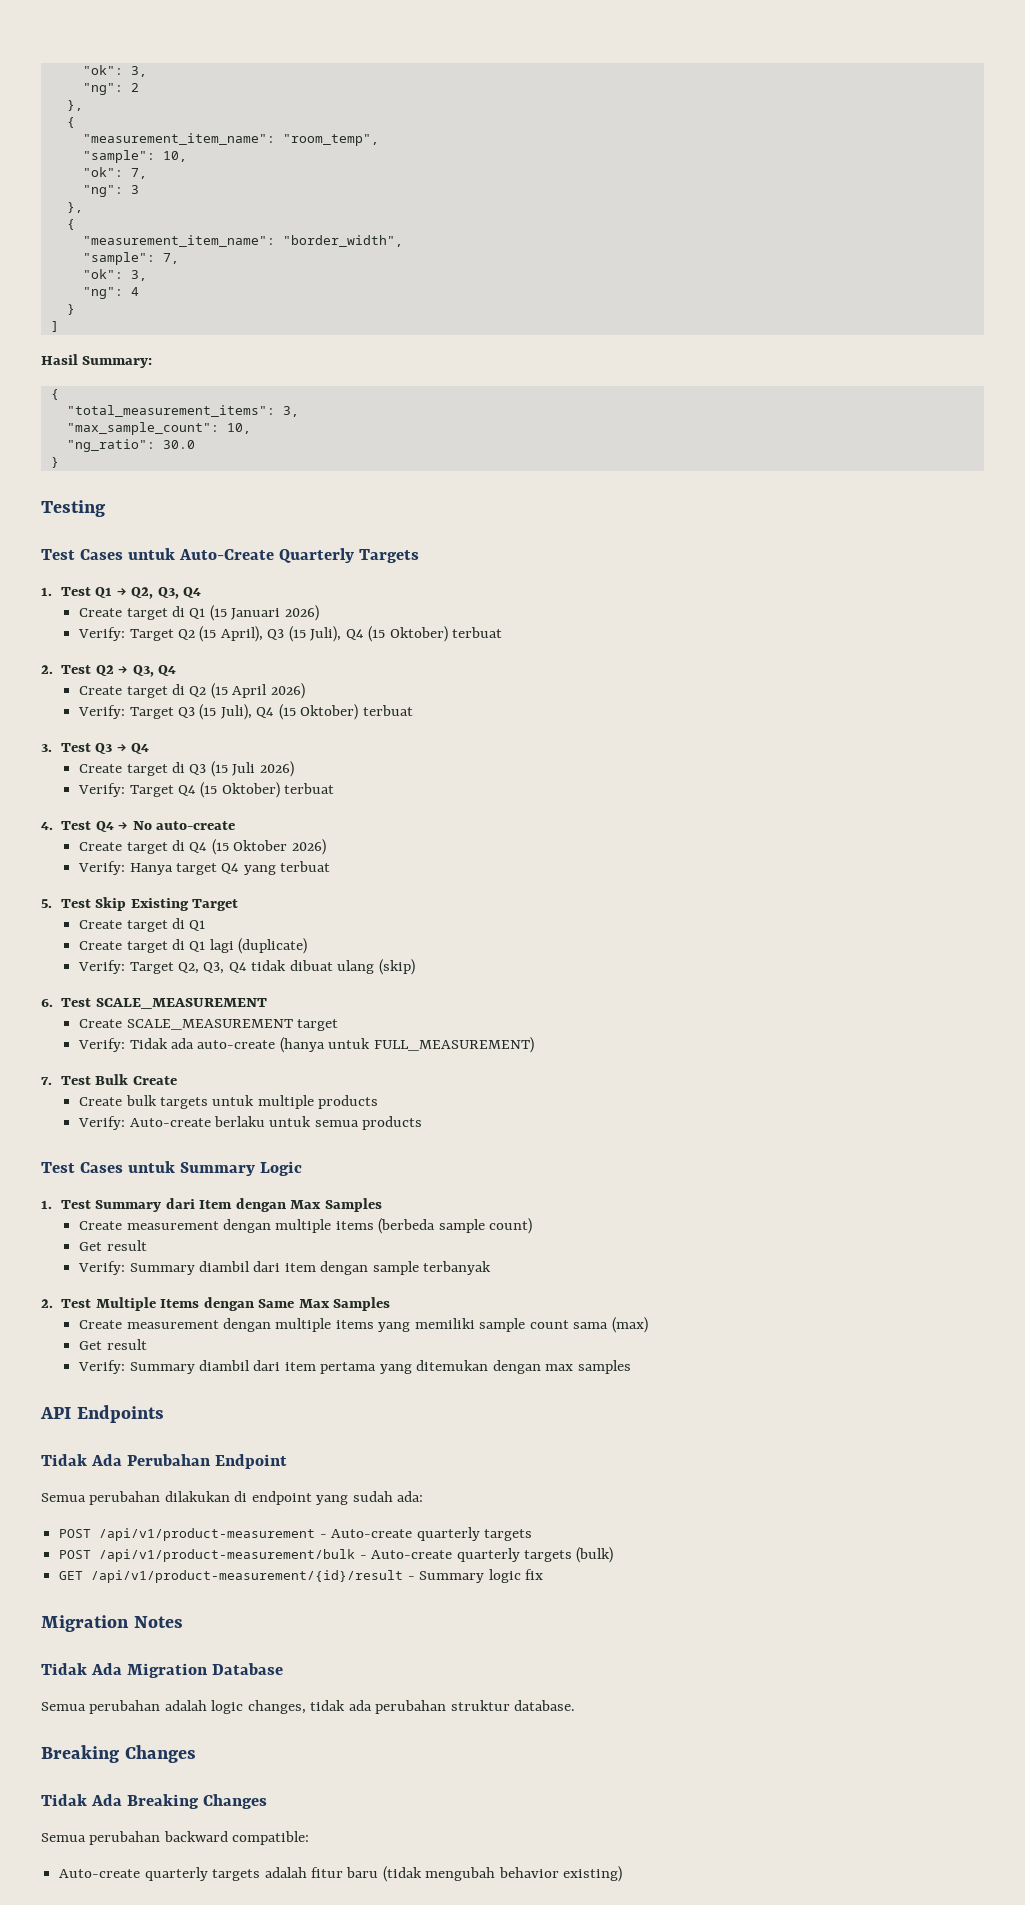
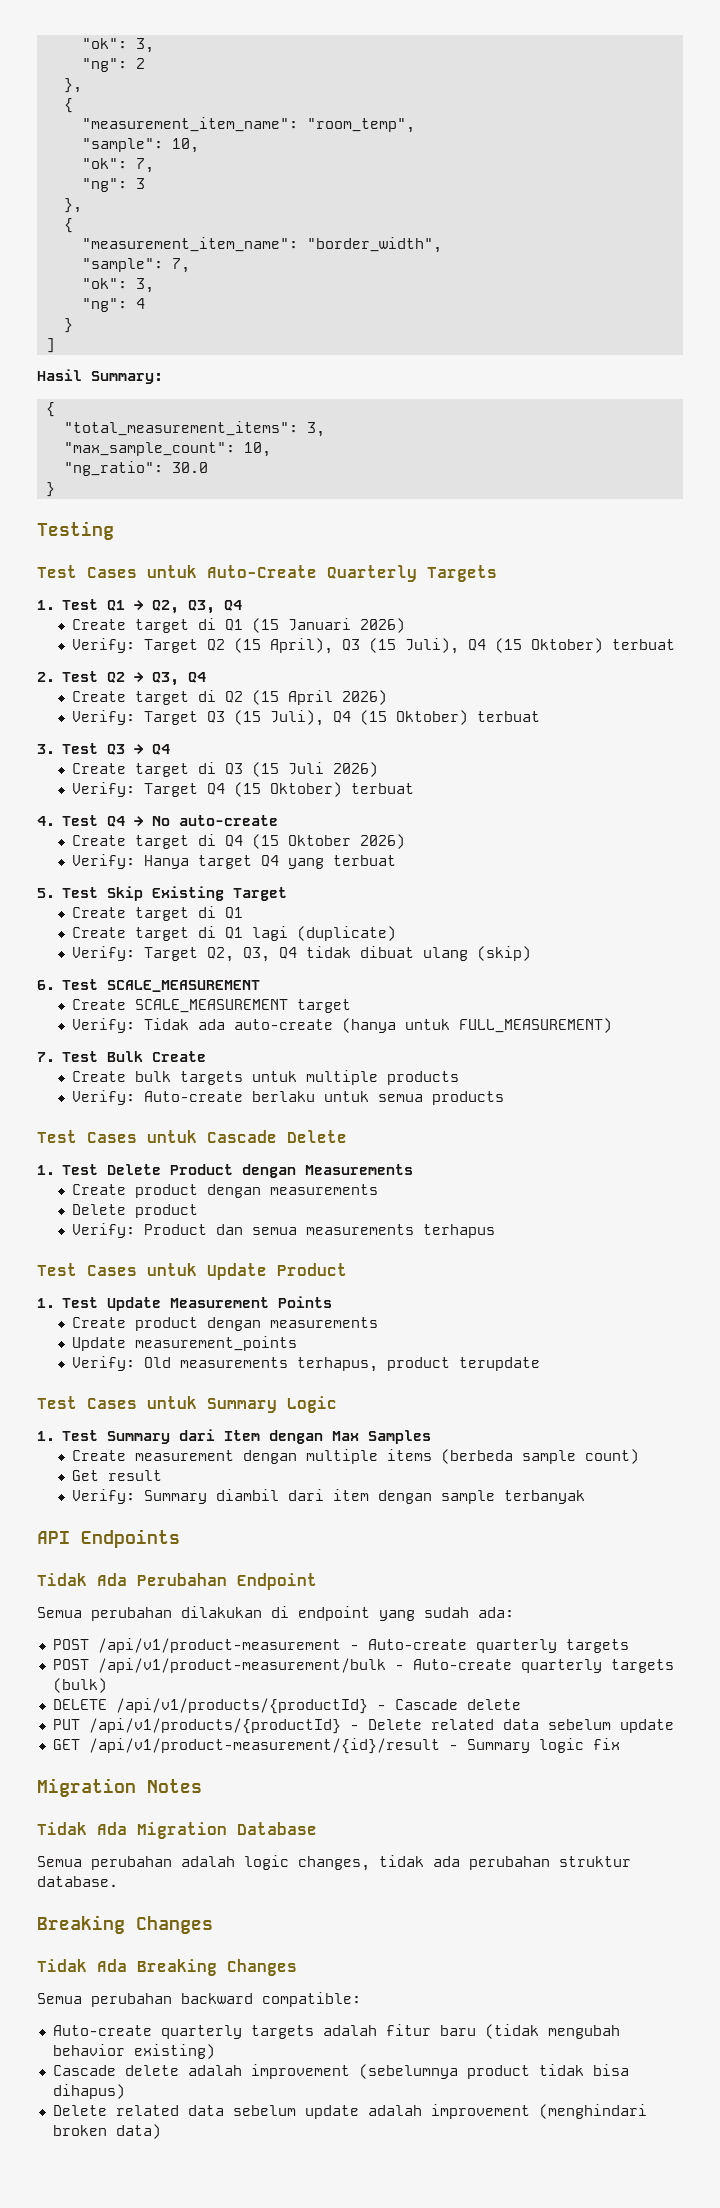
(423, 1123) none -> [37,1130,347,1143] [37,1164,414,1178] [72,1184,379,1198] [72,1204,199,1218] [72,1223,496,1238] [37,1263,347,1280] [37,1296,333,1311] [72,1317,379,1331] [72,1336,298,1351] [72,1356,541,1372] // Test Cases untuk Cascade Delete // 1. Test Delete Product dengan Measurements // Create product dengan measurements // Delete product // Verify: Product dan semua measurements terhapus // Test Cases untuk Update Product // 1. Test Update Measurement Points // Create product dengan measurements // Update measurement_points // Verify: Old measurements terhapus, product terupdate
[41,1297,390,1311] [79,1317,648,1333] [79,1339,147,1350] [78,1360,631,1374] // 2. Test Multiple Items dengan Same Max Samples // Create measurement dengan multiple items yang memiliki sample count sama (max) // Get result // Verify: Summary diambil dari item pertama yang ditemukan dengan max samples -> (586, 1497) none
(614, 1555) none -> [52,1698,521,1714] [52,1718,674,1734] // DELETE /api/v1/products/{productId} - Cascade delete // PUT /api/v1/products/{productId} - Delete related data sebelum update
(623, 1874) none -> [52,2064,629,2079] [52,2084,125,2099] [52,2104,647,2119] [52,2124,161,2139] // Cascade delete adalah improvement (sebelumnya product tidak bisa dihapus) // Delete related data sebelum update adalah improvement (menghindari broken data)

